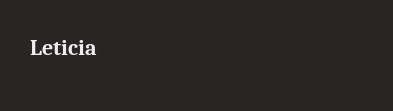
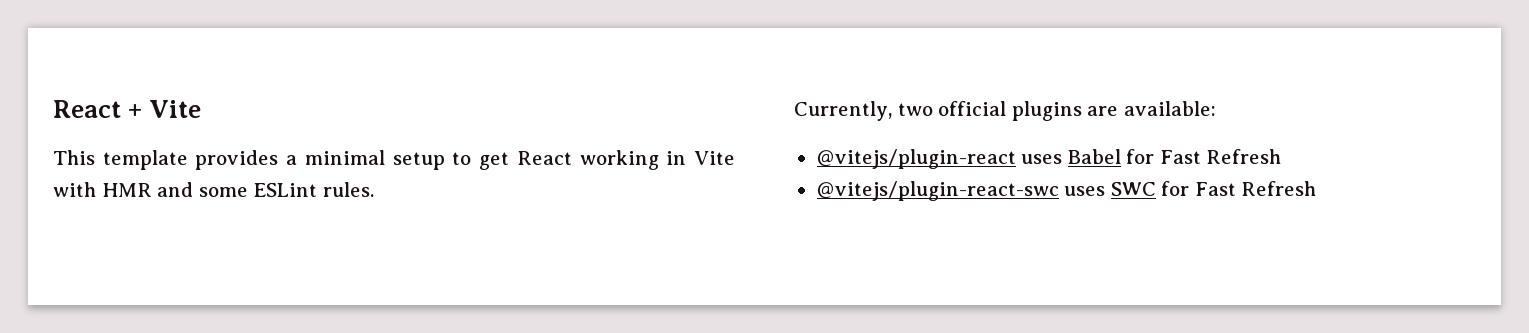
[30,40,97,55] Leticia -> [53,100,202,118] [53,150,736,170] [53,182,374,197] [794,101,1216,121] [816,149,1282,169] [816,181,1317,201] React + Vite // This template provides a minimal setup to get React working in Vite with HMR and some ESLint rules. // Currently, two official plugins are available: // @vitejs/plugin-react uses Babel for Fast Refresh // @vitejs/plugin-react-swc uses SWC for Fast Refresh

